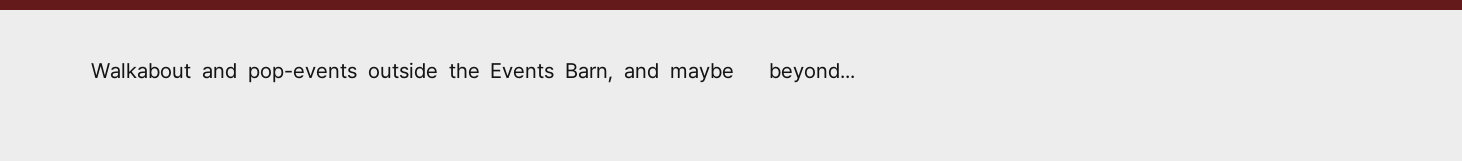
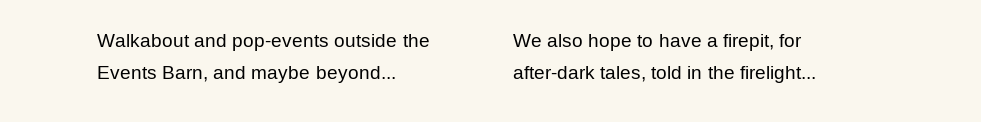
(855, 73) none -> [513,34,802,51] [513,66,816,83] // We also hope to have a firepit, for after-dark tales, told in the firelight...

